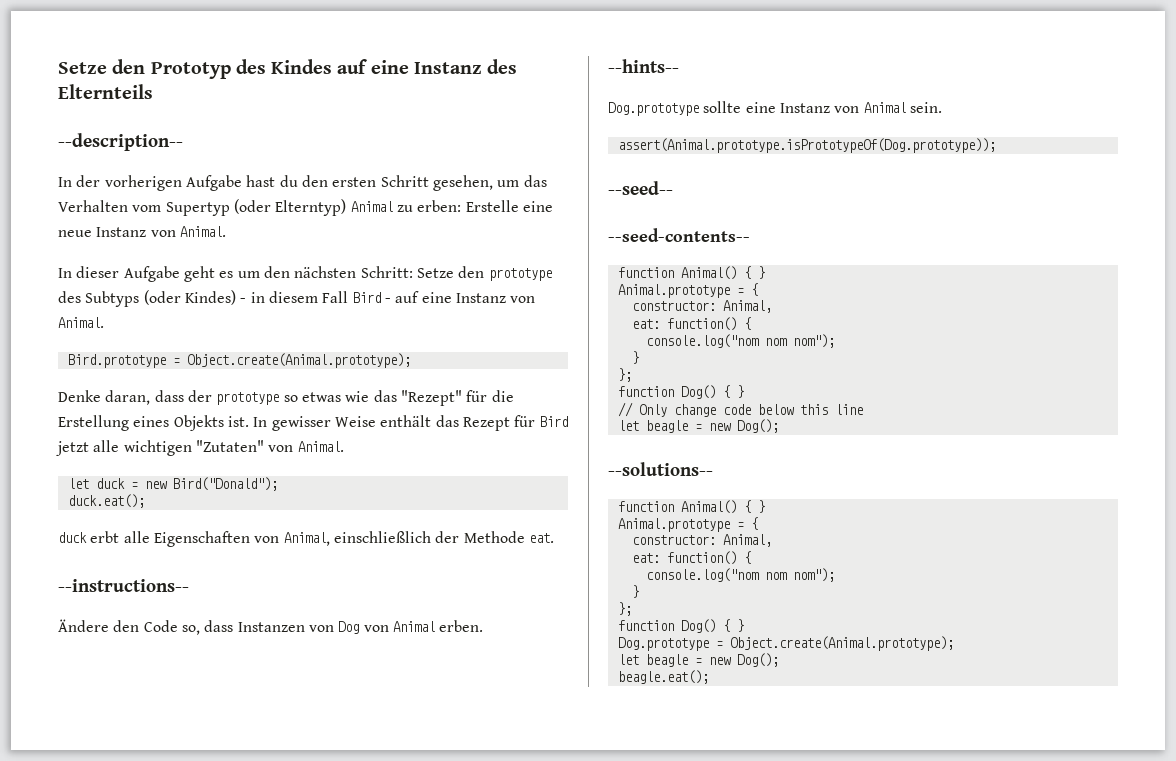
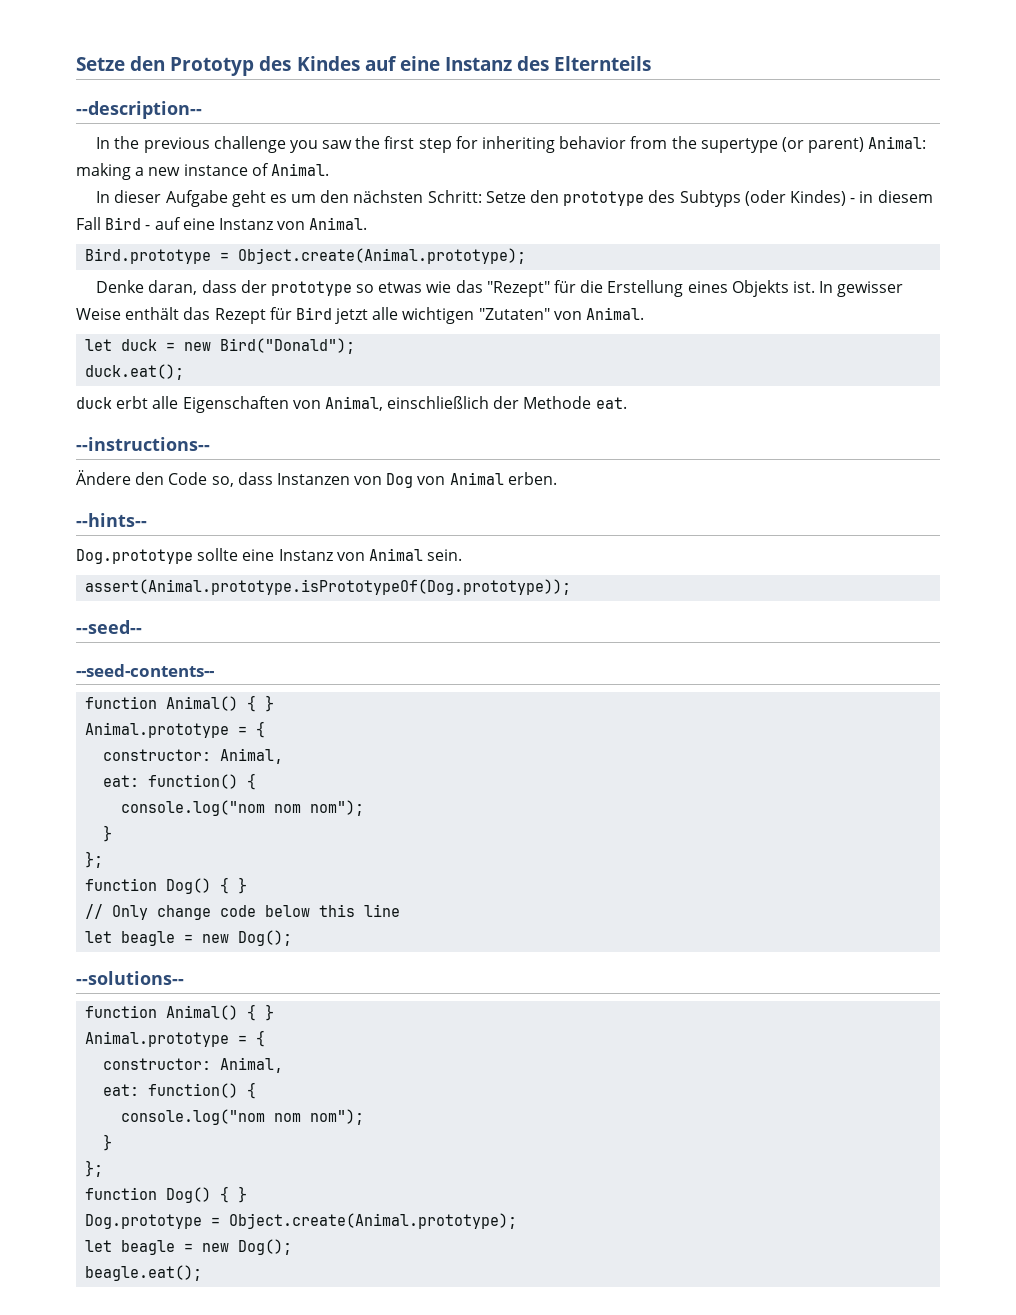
[76,175,547,191] [58,199,553,216] [58,227,176,237] der vorherigen Aufgabe hast du den ersten Schritt gesehen, um das Verhalten vom Supertyp (oder Elterntyp) Animal zu erben: Erstelle eine neue Instanz von -> [114,136,927,153] [76,163,269,180] the previous challenge you saw the first step for inheriting behavior from the supertype (or parent) Animal: making a new instance of

